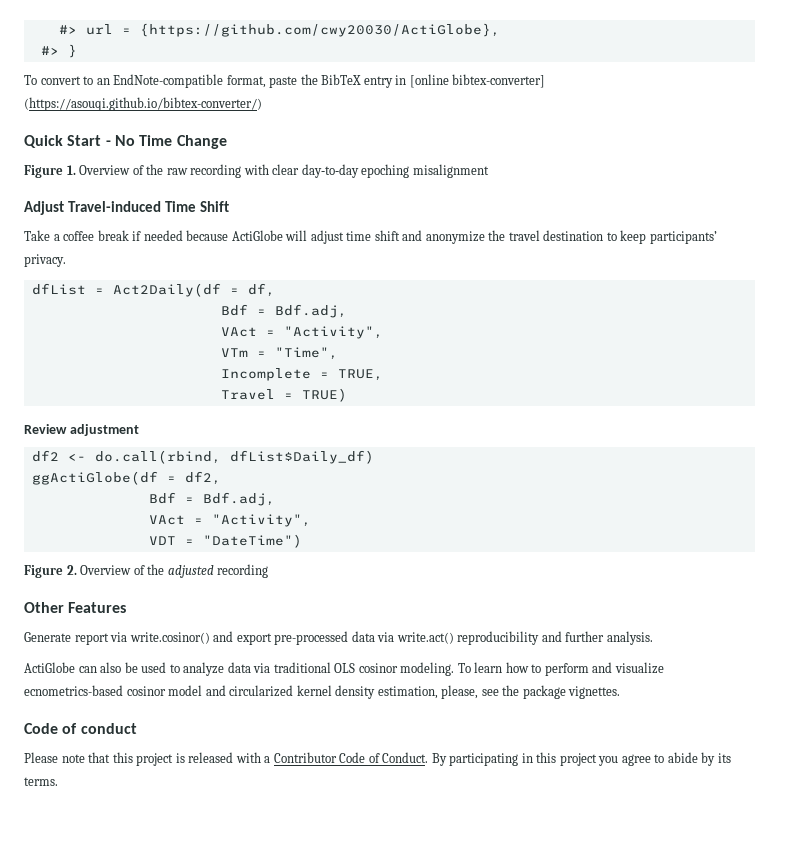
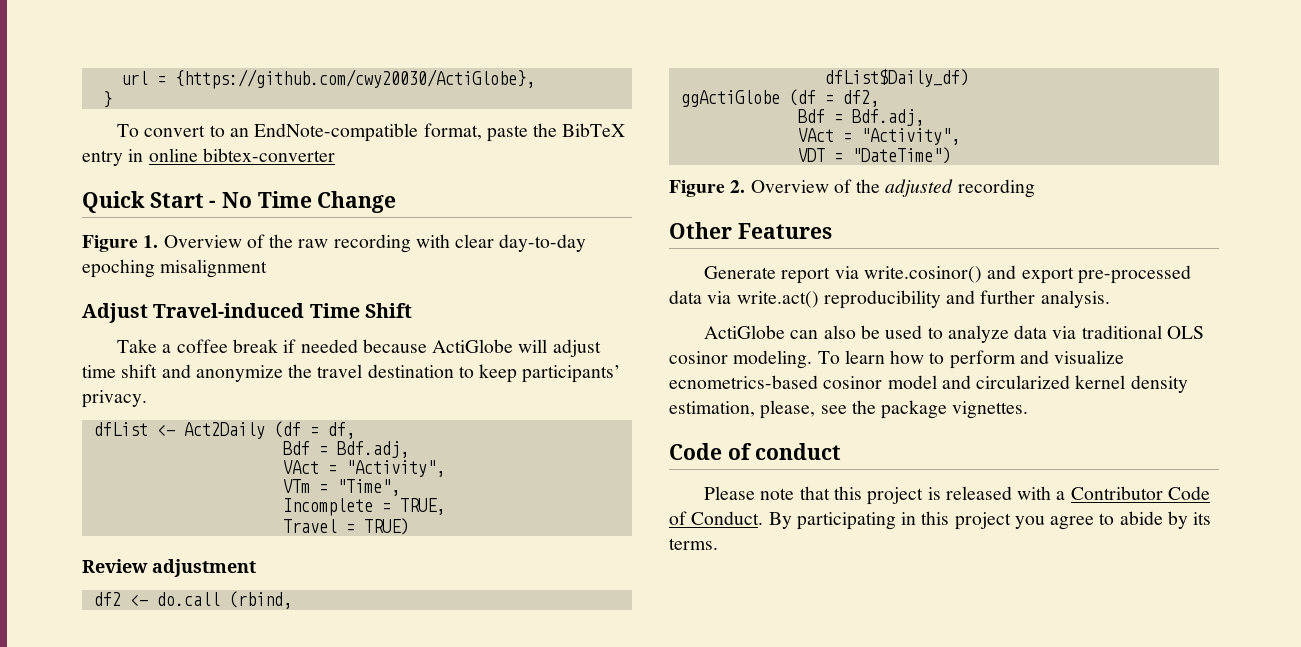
[58,25,77,34] #> -> (120, 78) none
[40,46,59,55] #> -> (535, 79) none
[409,74,546,88] [24,97,262,111] [online bibtex-converter] (https://asouqi.github.io/bibtex-converter/) -> [148,148,335,162] online bibtex-converter
[94,283,221,297] = Act2Daily(df -> [156,421,301,439] <- Act2Daily (df
[94,450,221,464] do.call(rbind, -> [156,591,292,609] do.call (rbind, //
[31,471,158,485] ggActiGlobe(df -> [680,89,816,107] ggActiGlobe (df

